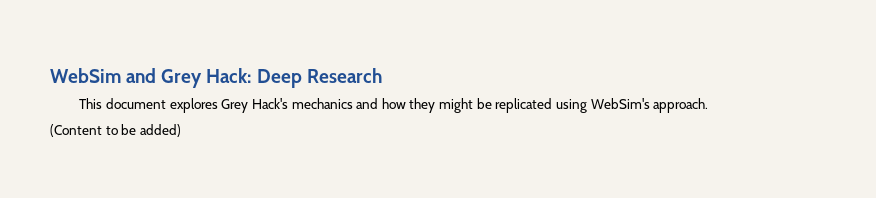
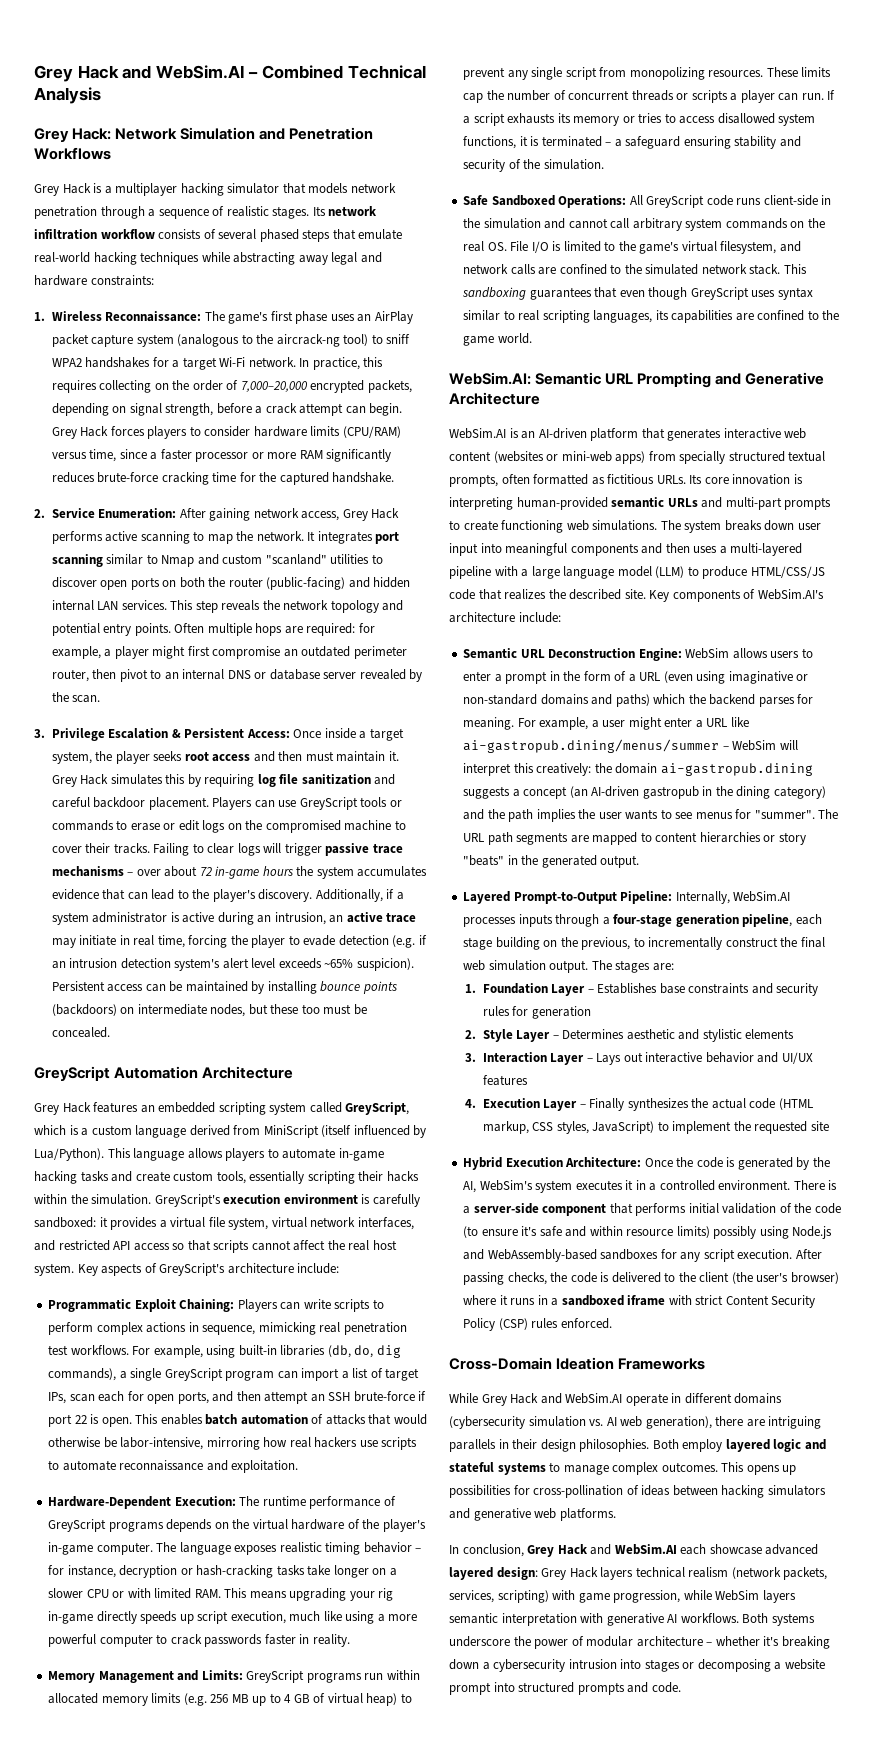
[50,68,382,88] [79,98,709,113] [50,124,181,137] WebSim and Grey Hack: Deep Research // This document explores Grey Hack's mechanics and how they might be replicated using WebSim's approach. // (Content to be added) -> [34,65,426,82] [34,87,101,104] [34,127,374,142] [34,147,111,160] [34,183,396,196] [34,206,378,219] [34,229,403,242] [34,252,382,265] [34,275,154,286] [34,311,413,324] [51,334,411,347] [51,357,384,370] [51,380,412,393] [51,403,403,416] [51,426,401,439] [51,449,392,462] [51,472,395,485] [34,508,400,521] [51,531,400,544] [51,554,383,567] [51,577,411,590] [51,600,404,613] [51,623,375,636] [51,646,407,659] [51,669,423,682] [51,692,101,703] [34,728,404,741] [51,751,399,764] [51,774,396,787] [51,797,402,810] [51,820,406,833] [51,843,403,856] [51,866,428,879] [51,889,404,902] [51,912,417,925] [51,935,427,948] [51,958,414,971] [51,981,397,994] [51,1004,367,1017] [51,1027,110,1038] [34,1066,294,1081] [34,1102,410,1115] [34,1125,427,1138] [34,1148,384,1161] [34,1171,419,1184] [34,1194,420,1207] [34,1217,414,1230] [34,1240,397,1253] [34,1263,340,1276] [48,1299,384,1312] [48,1322,407,1335] [48,1345,401,1358] [48,1368,420,1381] [48,1391,427,1404] [48,1414,427,1427] [48,1437,418,1450] [48,1460,299,1473] [48,1496,396,1509] [48,1519,426,1532] [48,1542,422,1555] [48,1565,397,1578] [48,1588,394,1601] [48,1611,418,1624] [48,1634,350,1647] [48,1670,420,1683] [48,1693,412,1706] [463,67,832,80] [463,90,836,103] [463,113,816,126] [463,136,801,149] [463,159,604,172] [463,195,832,208] [463,218,825,231] [463,241,801,254] [463,264,807,275] [462,287,813,300] [463,310,840,323] [463,333,532,346] [449,372,825,388] [449,392,540,405] [449,428,807,441] [449,451,826,464] [449,474,803,487] [449,497,832,510] [449,520,821,533] [449,543,803,556] [449,566,825,579] [449,589,824,602] [449,612,561,623] [463,648,813,661] [463,671,809,684] [463,694,814,707] [463,717,749,730] [463,739,798,753] [463,763,813,776] [463,786,826,799] [463,809,839,822] [463,832,806,845] [463,855,640,868] [463,891,791,904] [463,914,822,927] [463,937,825,950] [463,960,674,973] [465,983,819,996] [482,1006,591,1019] [465,1029,795,1042] [465,1052,813,1065] [482,1075,528,1086] [465,1098,813,1111] [482,1121,829,1134] [463,1157,830,1170] [463,1180,838,1193] [463,1203,841,1216] [463,1226,833,1239] [463,1249,822,1262] [463,1272,839,1285] [463,1295,816,1308] [463,1318,612,1331] [449,1357,706,1370] [449,1393,783,1406] [449,1416,822,1429] [449,1439,826,1452] [449,1462,797,1475] [449,1485,826,1498] [449,1508,616,1521] [449,1544,819,1557] [449,1567,828,1580] [449,1590,796,1603] [449,1613,815,1626] [449,1636,830,1649] [449,1659,825,1672] [449,1682,681,1695] Grey Hack and WebSim.AI – Combined Technical Analysis // Grey Hack: Network Simulation and Penetration Workflows // Grey Hack is a multiplayer hacking simulator that models network penetration through a sequence of realistic stages. Its network infiltration workflow consists of several phased steps that emulate real-world hacking techniques while abstracting away legal and hardware constraints: // 1. Wireless Reconnaissance: The game's first phase uses an AirPlay packet capture system (analogous to the aircrack-ng tool) to sniff WPA2 handshakes for a target Wi-Fi network. In practice, this requires collecting on the order of 7,000–20,000 encrypted packets, depending on signal strength, before a crack attempt can begin. Grey Hack forces players to consider hardware limits (CPU/RAM) versus time, since a faster processor or more RAM significantly reduces brute-force cracking time for the captured handshake. // 2. Service Enumeration: After gaining network access, Grey Hack performs active scanning to map the network. It integrates port scanning similar to Nmap and custom "scanland" utilities to discover open ports on both the router (public-facing) and hidden internal LAN services. This step reveals the network topology and potential entry points. Often multiple hops are required: for example, a player might first compromise an outdated perimeter router, then pivot to an internal DNS or database server revealed by the scan. // 3. Privilege Escalation & Persistent Access: Once inside a target system, the player seeks root access and then must maintain it. Grey Hack simulates this by requiring log file sanitization and careful backdoor placement. Players can use GreyScript tools or commands to erase or edit logs on the compromised machine to cover their tracks. Failing to clear logs will trigger passive trace mechanisms – over about 72 in-game hours the system accumulates evidence that can lead to the player's discovery. Additionally, if a system administrator is active during an intrusion, an active trace may initiate in real time, forcing the player to evade detection (e.g. if an intrusion detection system's alert level exceeds ~65% suspicion). Persistent access can be maintained by installing bounce points (backdoors) on intermediate nodes, but these too must be concealed. // GreyScript Automation Architecture // Grey Hack features an embedded scripting system called GreyScript, which is a custom language derived from MiniScript (itself influenced by Lua/Python). This language allows players to automate in-game hacking tasks and create custom tools, essentially scripting their hacks within the simulation. GreyScript's execution environment is carefully sandboxed: it provides a virtual file system, virtual network interfaces, and restricted API access so that scripts cannot affect the real host system. Key aspects of GreyScript's architecture include: // Programmatic Exploit Chaining: Players can write scripts to perform complex actions in sequence, mimicking real penetration test workflows. For example, using built-in libraries (db, do, dig commands), a single GreyScript program can import a list of target IPs, scan each for open ports, and then attempt an SSH brute-force if port 22 is open. This enables batch automation of attacks that would otherwise be labor-intensive, mirroring how real hackers use scripts to automate reconnaissance and exploitation. // Hardware-Dependent Execution: The runtime performance of GreyScript programs depends on the virtual hardware of the player's in-game computer. The language exposes realistic timing behavior – for instance, decryption or hash-cracking tasks take longer on a slower CPU or with limited RAM. This means upgrading your rig in-game directly speeds up script execution, much like using a more powerful computer to crack passwords faster in reality. // Memory Management and Limits: GreyScript programs run within allocated memory limits (e.g. 256 MB up to 4 GB of virtual heap) to prevent any single script from monopolizing resources. These limits cap the number of concurrent threads or scripts a player can run. If a script exhausts its memory or tries to access disallowed system functions, it is terminated – a safeguard ensuring stability and security of the simulation. // Safe Sandboxed Operations: All GreyScript code runs client-side in the simulation and cannot call arbitrary system commands on the real OS. File I/O is limited to the game's virtual filesystem, and network calls are confined to the simulated network stack. This sandboxing guarantees that even though GreyScript uses syntax similar to real scripting languages, its capabilities are confined to the game world. // WebSim.AI: Semantic URL Prompting and Generative Architecture // WebSim.AI is an AI-driven platform that generates interactive web content (websites or mini-web apps) from specially structured textual prompts, often formatted as fictitious URLs. Its core innovation is interpreting human-provided semantic URLs and multi-part prompts to create functioning web simulations. The system breaks down user input into meaningful components and then uses a multi-layered pipeline with a large language model (LLM) to produce HTML/CSS/JS code that realizes the described site. Key components of WebSim.AI's architecture include: // Semantic URL Deconstruction Engine: WebSim allows users to enter a prompt in the form of a URL (even using imaginative or non-standard domains and paths) which the backend parses for meaning. For example, a user might enter a URL like ai-gastropub.dining/menus/summer – WebSim will interpret this creatively: the domain ai-gastropub.dining suggests a concept (an AI-driven gastropub in the dining category) and the path implies the user wants to see menus for "summer". The URL path segments are mapped to content hierarchies or story "beats" in the generated output. // Layered Prompt-to-Output Pipeline: Internally, WebSim.AI processes inputs through a four-stage generation pipeline, each stage building on the previous, to incrementally construct the final web simulation output. The stages are: // 1. Foundation Layer – Establishes base constraints and security rules for generation // 2. Style Layer – Determines aesthetic and stylistic elements // 3. Interaction Layer – Lays out interactive behavior and UI/UX features // 4. Execution Layer – Finally synthesizes the actual code (HTML markup, CSS styles, JavaScript) to implement the requested site // Hybrid Execution Architecture: Once the code is generated by the AI, WebSim's system executes it in a controlled environment. There is a server-side component that performs initial validation of the code (to ensure it's safe and within resource limits) possibly using Node.js and WebAssembly-based sandboxes for any script execution. After passing checks, the code is delivered to the client (the user's browser) where it runs in a sandboxed iframe with strict Content Security Policy (CSP) rules enforced. // Cross-Domain Ideation Frameworks // While Grey Hack and WebSim.AI operate in different domains (cybersecurity simulation vs. AI web generation), there are intriguing parallels in their design philosophies. Both employ layered logic and stateful systems to manage complex outcomes. This opens up possibilities for cross-pollination of ideas between hacking simulators and generative web platforms. // In conclusion, Grey Hack and WebSim.AI each showcase advanced layered design: Grey Hack layers technical realism (network packets, services, scripting) with game progression, while WebSim layers semantic interpretation with generative AI workflows. Both systems underscore the power of modular architecture – whether it's breaking down a cybersecurity intrusion into stages or decomposing a website prompt into structured prompts and code.

